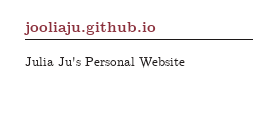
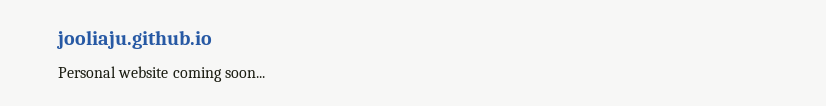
[25,57,185,69] Julia Ju's Personal Website -> [58,66,265,82] Personal website coming soon...

